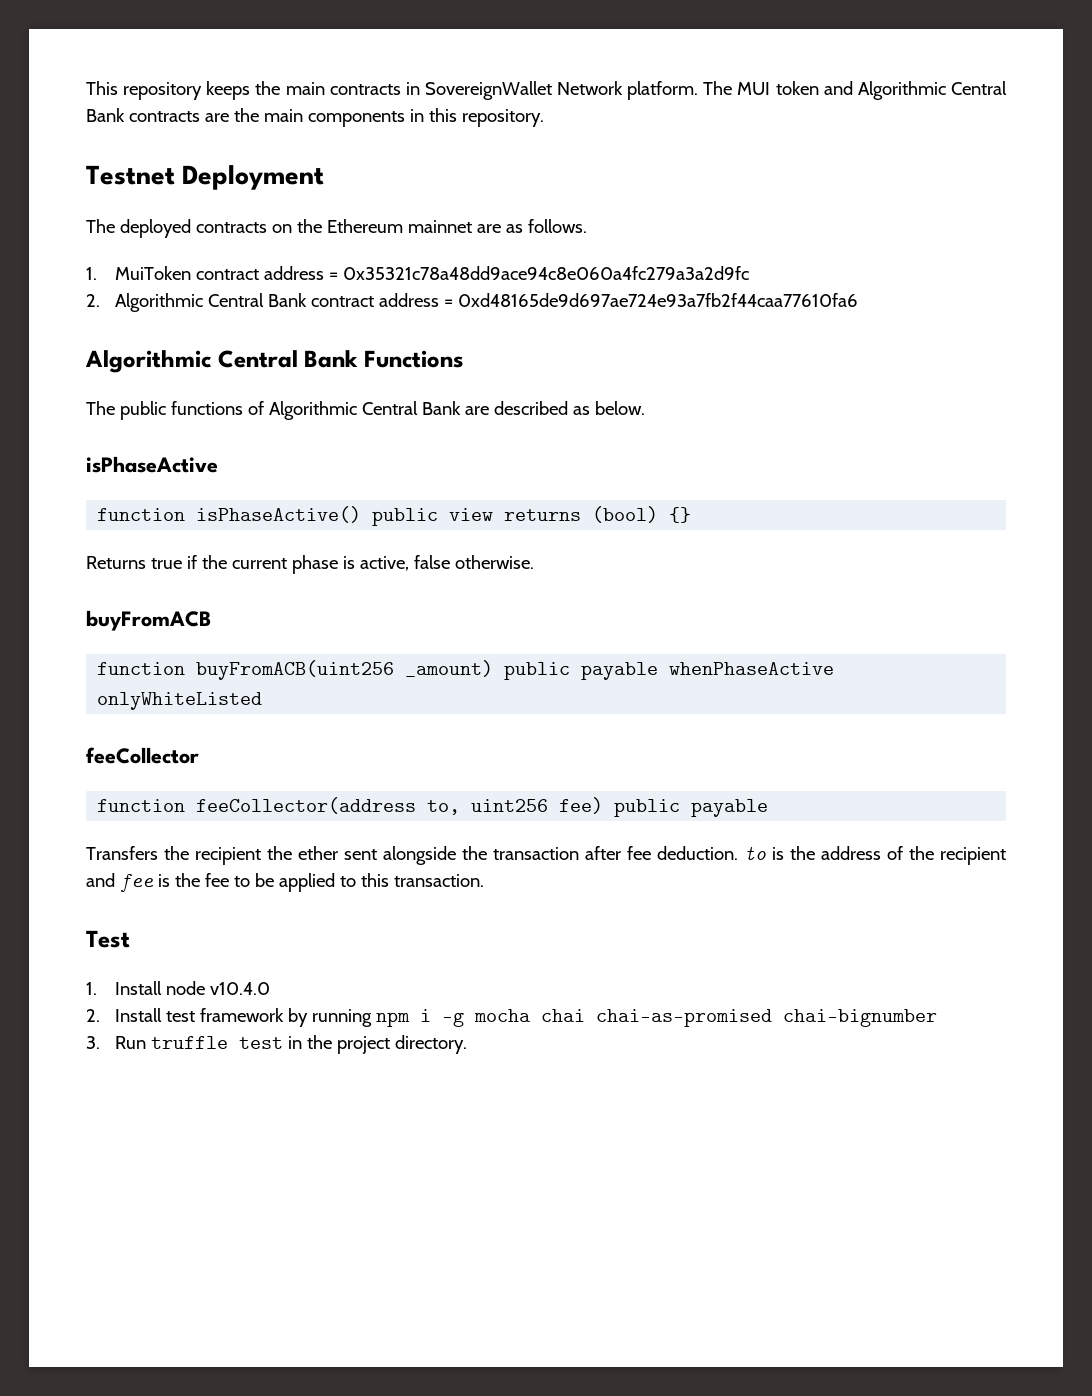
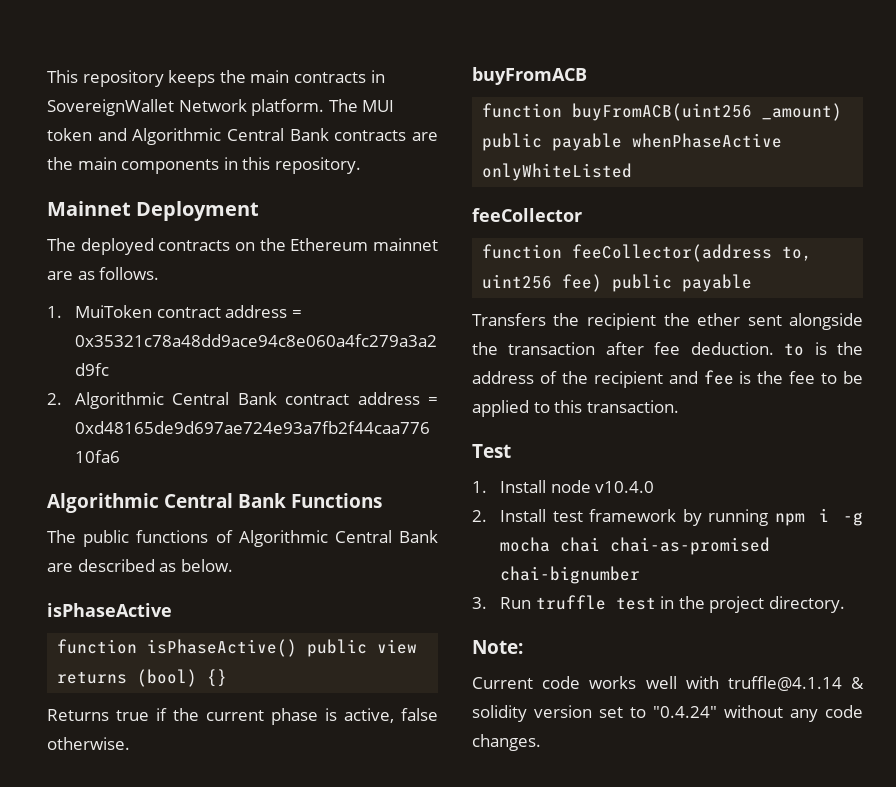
[86,165,175,185] Testnet -> [47,201,131,216] Mainnet
(468, 1044) none -> [472,640,523,654] [472,676,864,691] [472,705,863,722] [472,734,541,751] // Note: // Current code works well with truffle@4.1.14 & solidity version set to "0.4.24" without any code changes.

